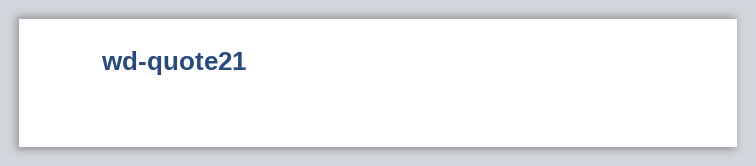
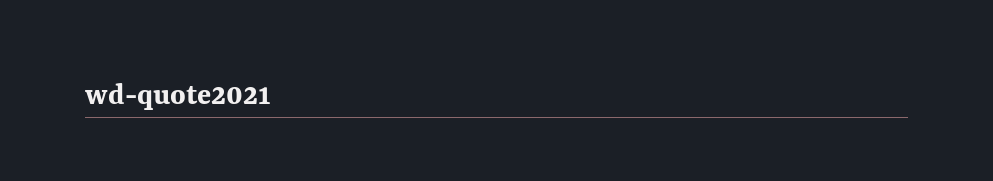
[101,51,246,75] wd-quote21 -> [85,83,271,110] wd-quote2021

